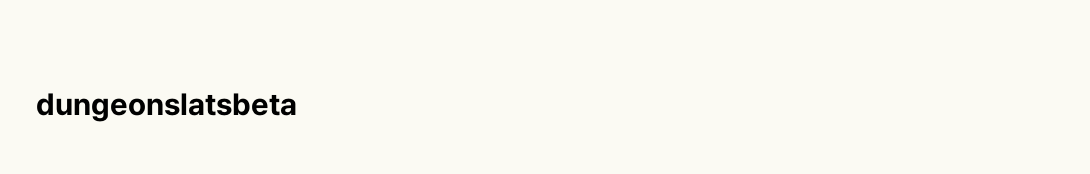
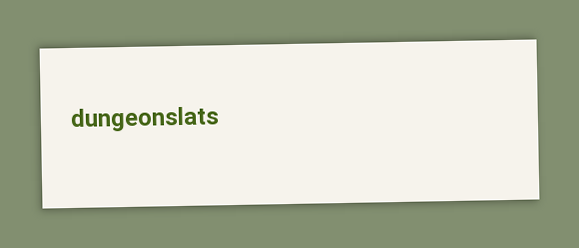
[36,93,297,122] dungeonslatsbeta -> [70,106,220,133] dungeonslats

